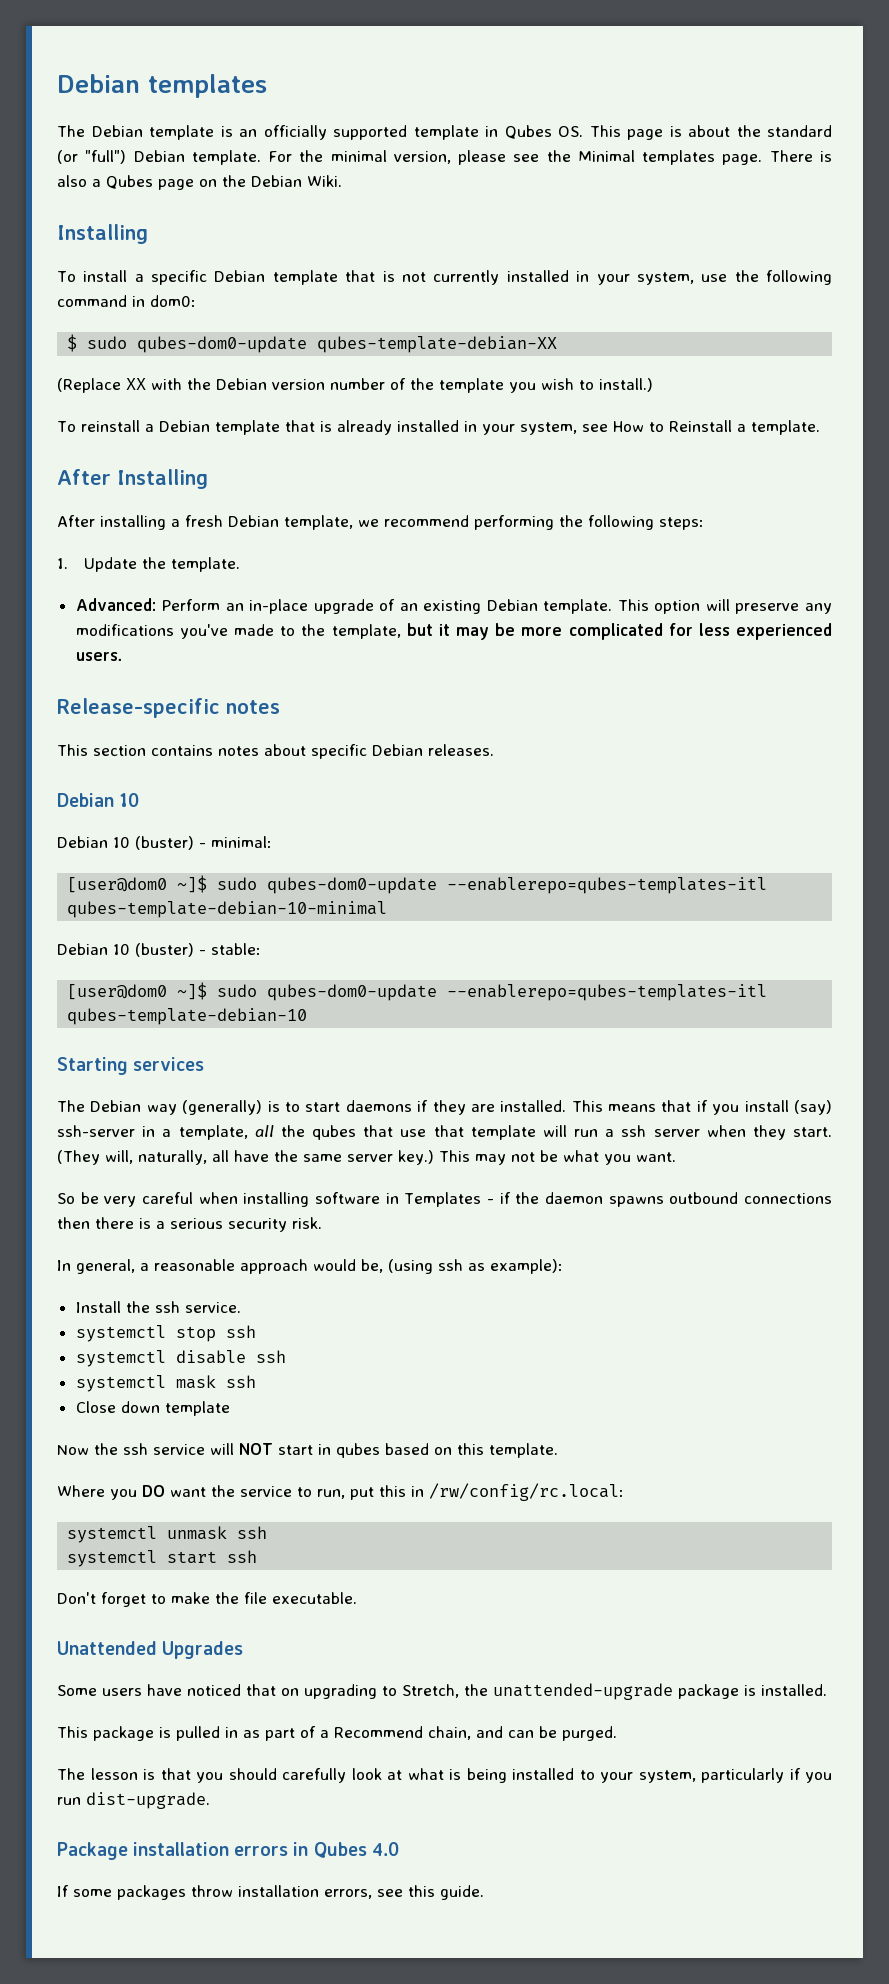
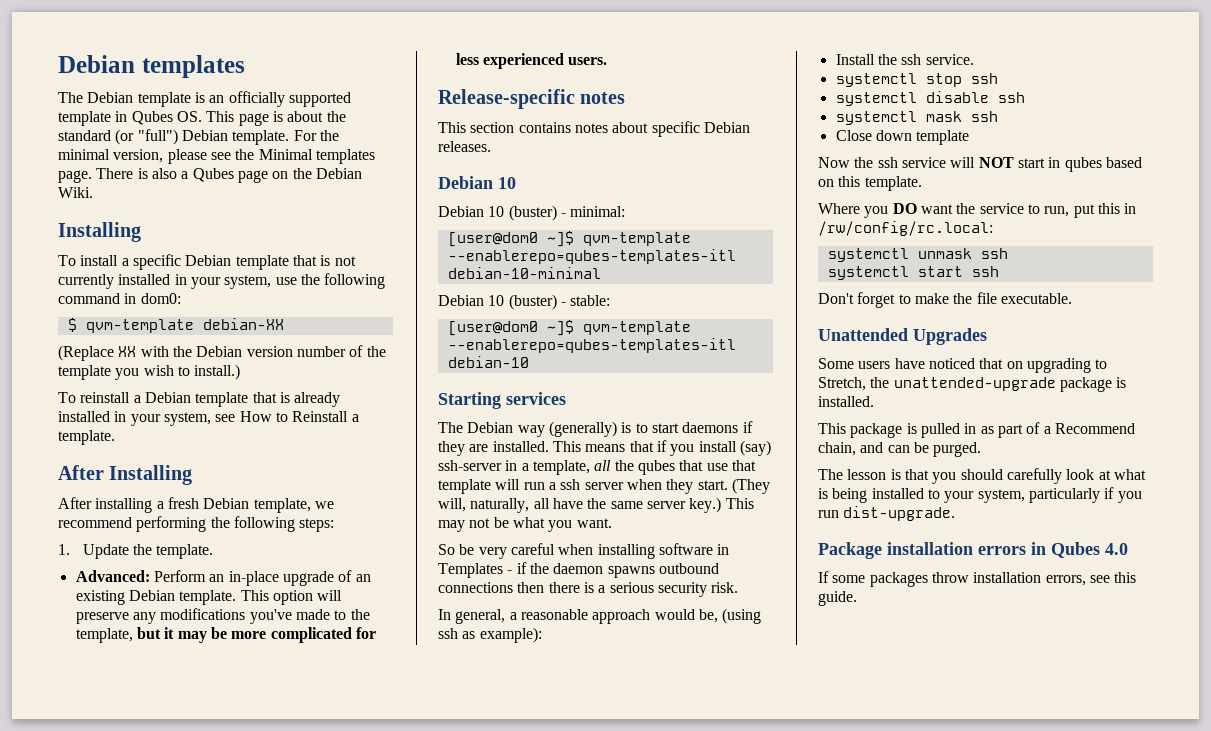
[87,336,558,353] sudo qubes-dom0-update qubes-template-debian-XX -> [85,318,284,333] qvm-template debian-XX
[217,877,768,894] [67,901,388,918] sudo qubes-dom0-update --enablerepo=qubes-templates-itl qubes-template-debian-10-minimal -> [582,232,691,246] [447,249,736,264] [447,267,601,279] qvm-template --enablerepo=qubes-templates-itl debian-10-minimal
[217,984,768,1001] [67,1008,308,1025] sudo qubes-dom0-update --enablerepo=qubes-templates-itl qubes-template-debian-10 -> [582,321,691,335] [447,338,736,353] [447,356,529,368] qvm-template --enablerepo=qubes-templates-itl debian-10

